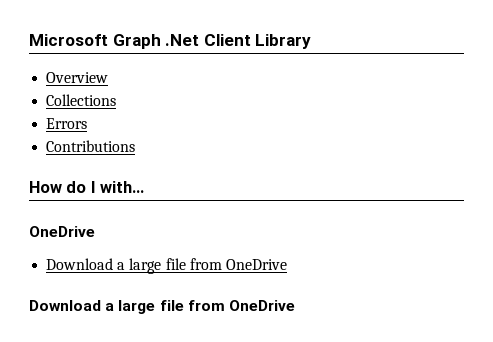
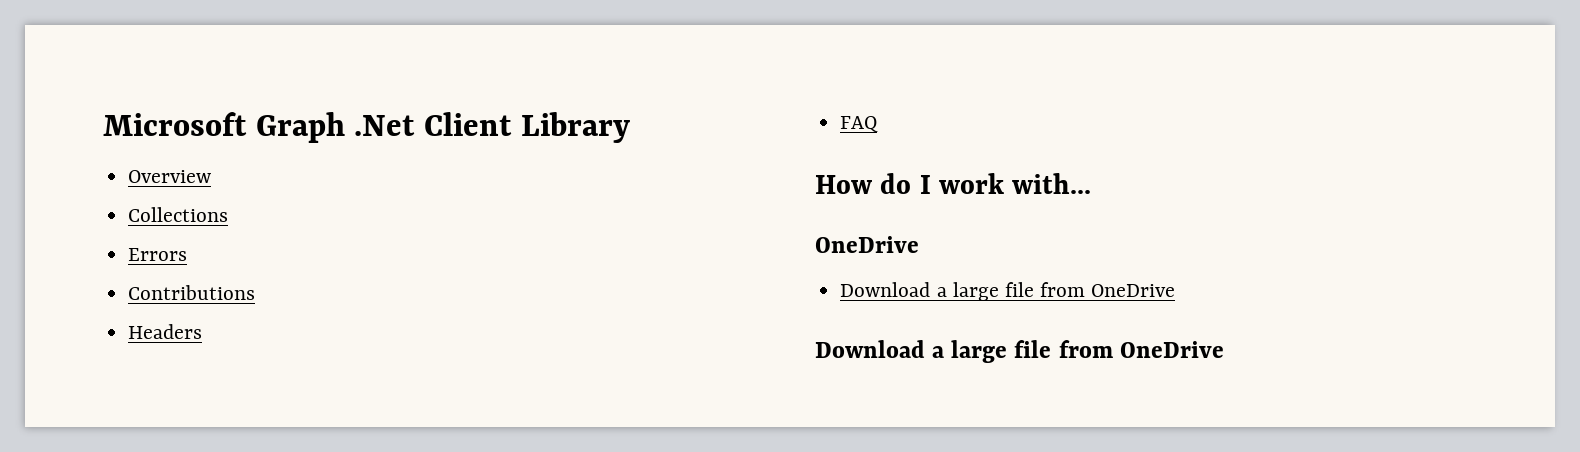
(136, 146) none -> [128,324,203,339] [840,116,879,132] // Headers // FAQ
(96, 187) none -> [939,173,1005,194] work

